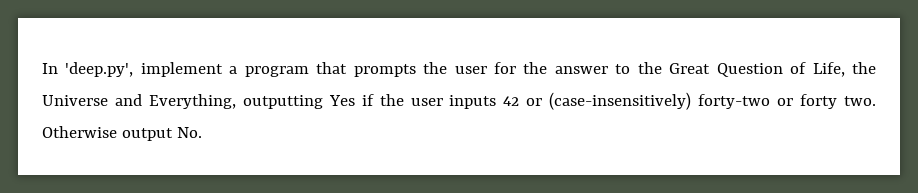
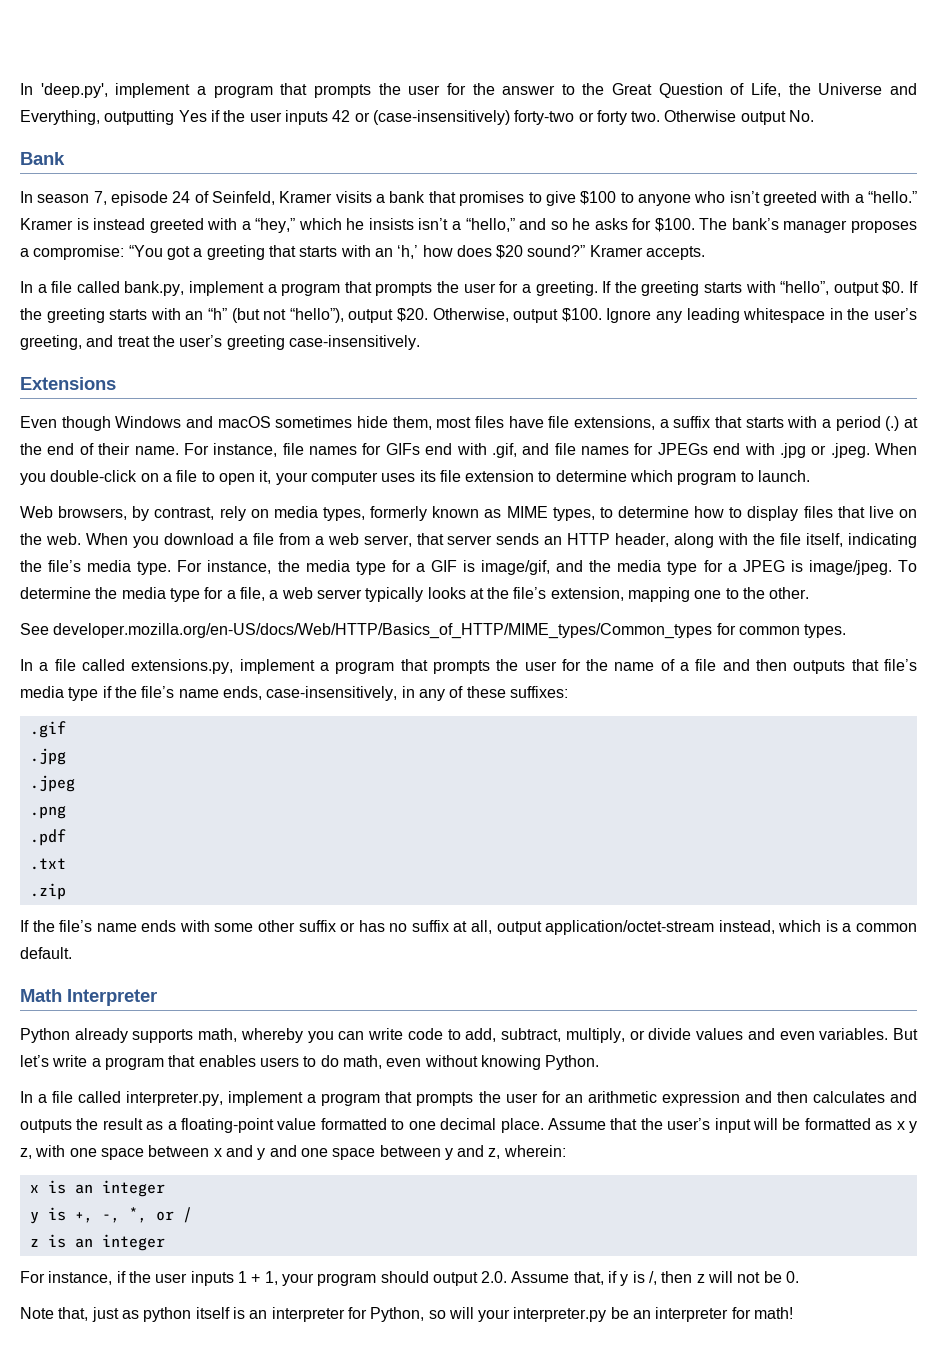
(202, 132) none -> [20,152,65,165] [20,191,917,206] [20,218,917,233] [20,245,706,260] [20,281,918,296] [20,308,918,323] [20,335,420,350] [20,377,116,390] [20,416,918,431] [20,443,917,458] [20,470,811,485] [20,506,917,521] [20,533,918,548] [20,560,917,575] [20,587,810,602] [20,623,847,639] [20,659,918,674] [20,686,568,701] [29,721,66,738] [29,748,66,765] [29,775,75,792] [29,805,66,819] [29,829,66,846] [29,858,66,870] [29,883,66,900] [20,920,917,935] [20,947,72,959] [20,989,157,1006] [20,1028,918,1043] [20,1055,600,1070] [20,1091,918,1106] [20,1118,917,1133] [20,1145,566,1160] [29,1180,165,1197] [29,1207,192,1224] [29,1234,165,1251] [20,1271,800,1286] [20,1307,794,1322] // Bank // In season 7, episode 24 of Seinfeld, Kramer visits a bank that promises to give $100 to anyone who isn’t greeted with a “hello.” Kramer is instead greeted with a “hey,” which he insists isn’t a “hello,” and so he asks for $100. The bank’s manager proposes a compromise: “You got a greeting that starts with an ‘h,’ how does $20 sound?” Kramer accepts. // In a file called bank.py, implement a program that prompts the user for a greeting. If the greeting starts with “hello”, output $0. If the greeting starts with an “h” (but not “hello”), output $20. Otherwise, output $100. Ignore any leading whitespace in the user’s greeting, and treat the user’s greeting case-insensitively. // Extensions // Even though Windows and macOS sometimes hide them, most files have file extensions, a suffix that starts with a period (.) at the end of their name. For instance, file names for GIFs end with .gif, and file names for JPEGs end with .jpg or .jpeg. When you double-click on a file to open it, your computer uses its file extension to determine which program to launch. // Web browsers, by contrast, rely on media types, formerly known as MIME types, to determine how to display files that live on the web. When you download a file from a web server, that server sends an HTTP header, along with the file itself, indicating the file’s media type. For instance, the media type for a GIF is image/gif, and the media type for a JPEG is image/jpeg. To determine the media type for a file, a web server typically looks at the file’s extension, mapping one to the other. // See developer.mozilla.org/en-US/docs/Web/HTTP/Basics_of_HTTP/MIME_types/Common_types for common types. // In a file called extensions.py, implement a program that prompts the user for the name of a file and then outputs that file’s media type if the file’s name ends, case-insensitively, in any of these suffixes: // .gif // .jpg // .jpeg // .png // .pdf // .txt // .zip // If the file’s name ends with some other suffix or has no suffix at all, output application/octet-stream instead, which is a common default. // Math Interpreter // Python already supports math, whereby you can write code to add, subtract, multiply, or divide values and even variables. But let’s write a program that enables users to do math, even without knowing Python. // In a file called interpreter.py, implement a program that prompts the user for an arithmetic expression and then calculates and outputs the result as a floating-point value formatted to one decimal place. Assume that the user’s input will be formatted as x y z, with one space between x and y and one space between y and z, wherein: // x is an integer // y is +, -, *, or / // z is an integer // For instance, if the user inputs 1 + 1, your program should output 2.0. Assume that, if y is /, then z will not be 0. // Note that, just as python itself is an interpreter for Python, so will your interpreter.py be an interpreter for math!

